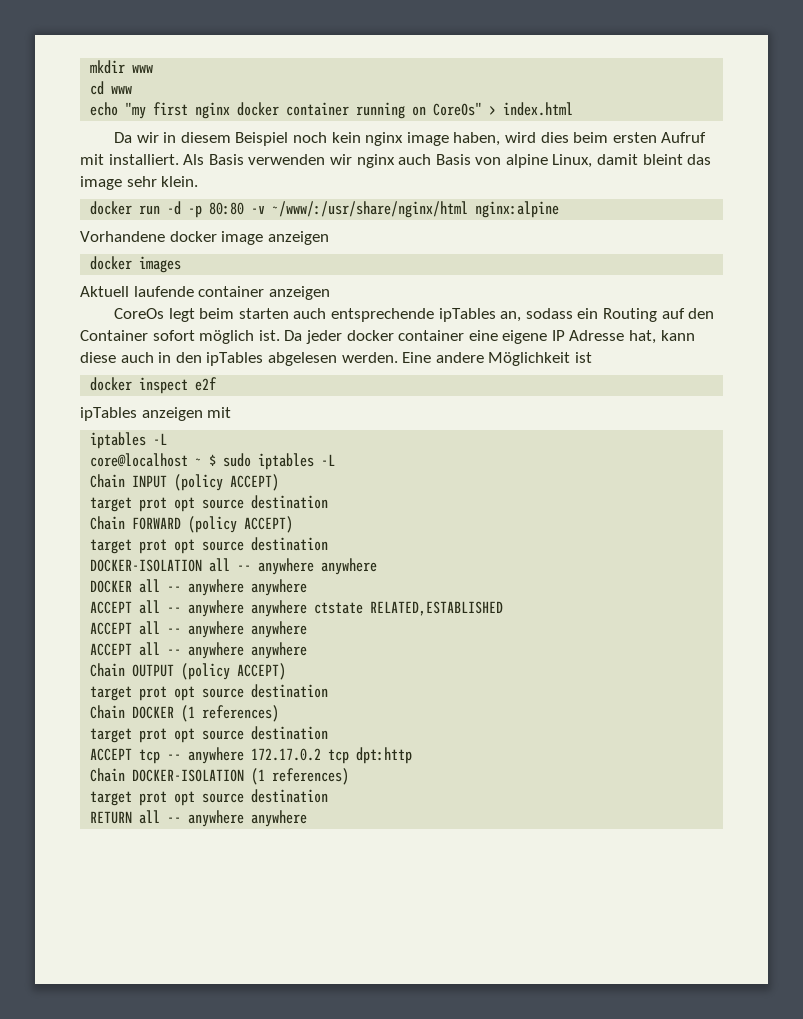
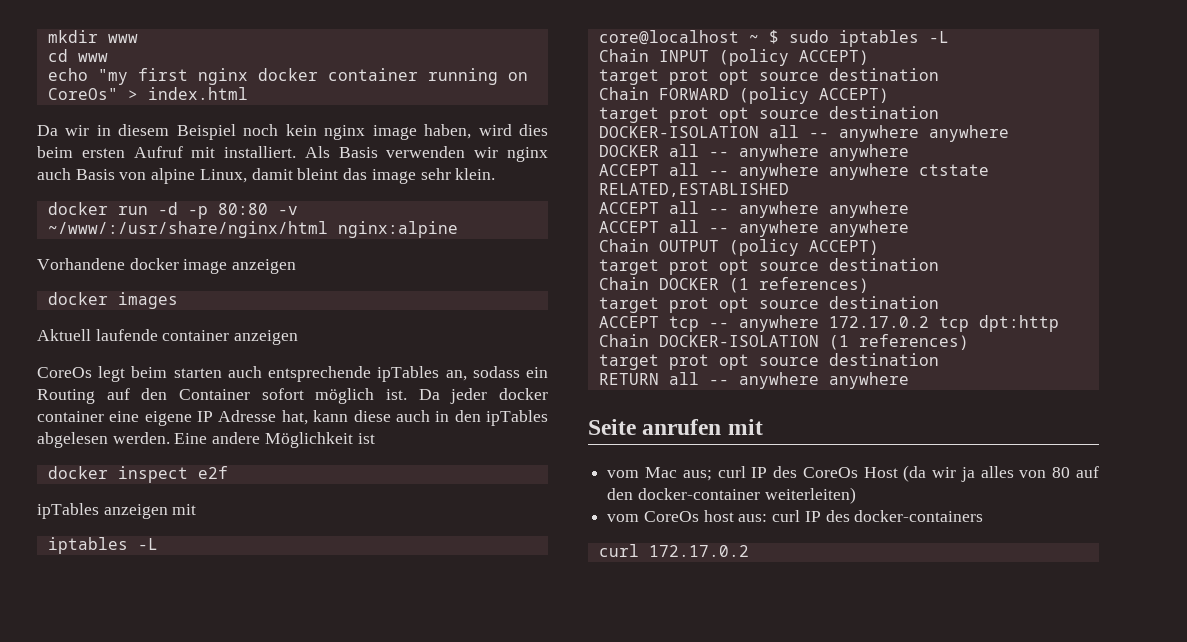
(308, 818) none -> [588,419,763,435] [607,465,1100,482] [607,487,856,504] [607,510,984,522] [598,544,749,557] // Seite anrufen mit // vom Mac aus; curl IP des CoreOs Host (da wir ja alles von 80 auf den docker-container weiterleiten) // vom CoreOs host aus: curl IP des docker-containers // curl 172.17.0.2

